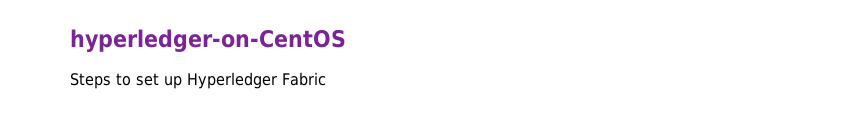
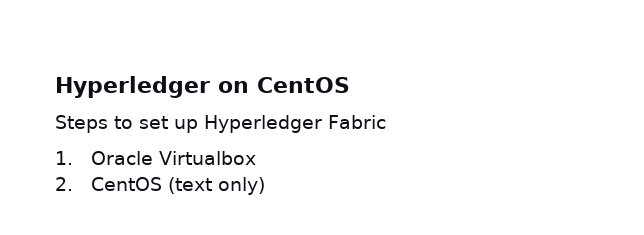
[70,29,346,52] hyperledger-on-CentOS -> [55,76,350,98] Hyperledger on CentOS
(326, 79) none -> [55,151,256,165] [55,177,265,195] // 1. Oracle Virtualbox // 2. CentOS (text only)

